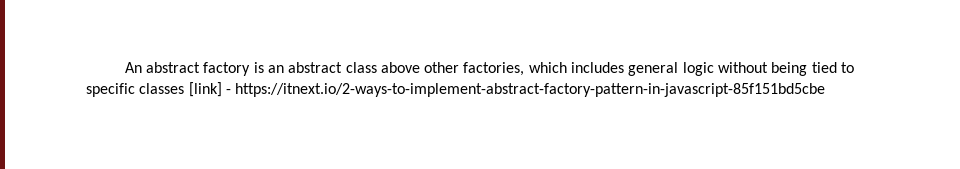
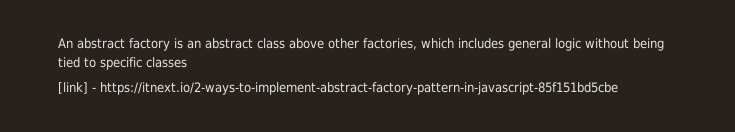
(185, 88) none -> (187, 62) //

